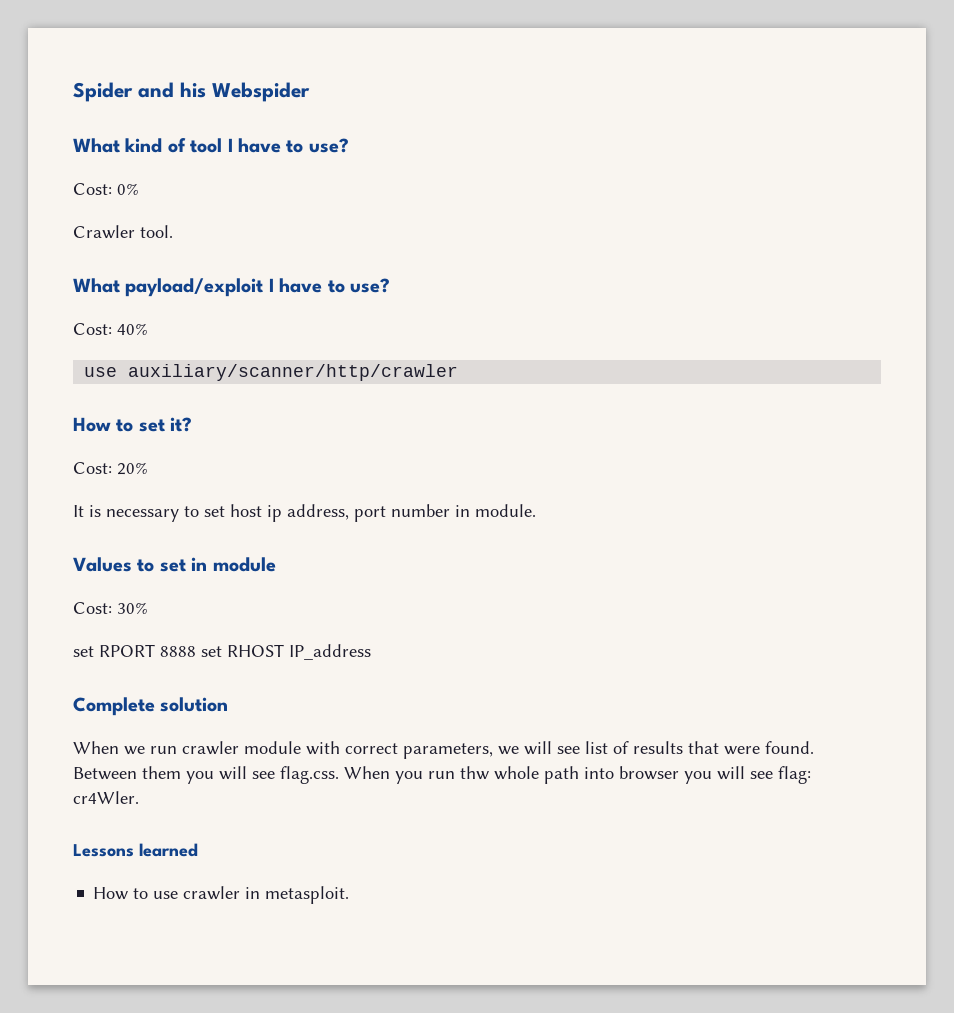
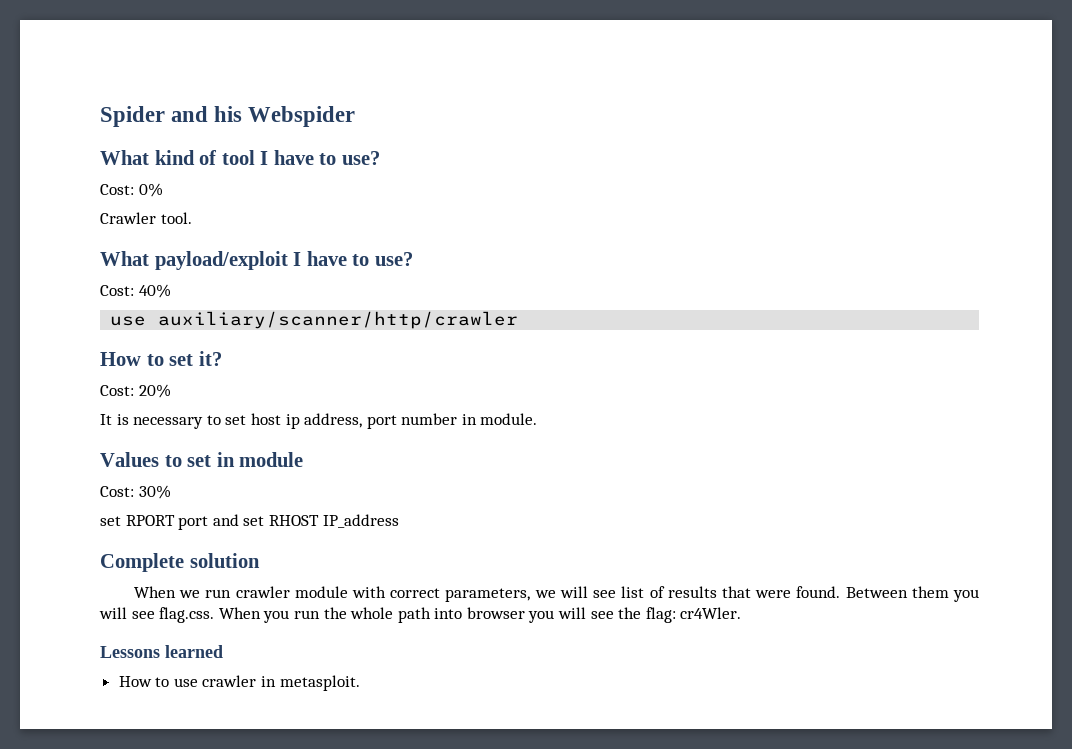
[160,646,196,657] 8888 -> [178,514,239,530] port and
[460,766,489,780] thw -> [323,607,347,619] the
(773, 775) none -> [618,607,642,619] the

